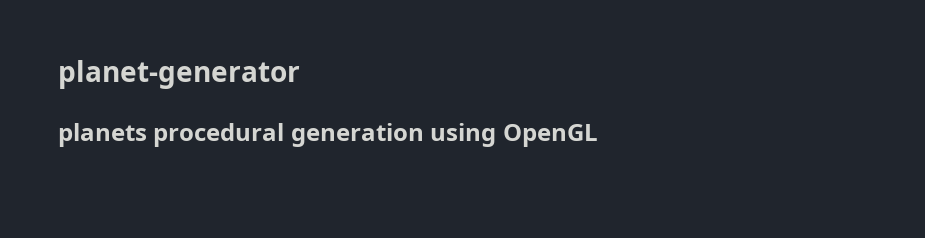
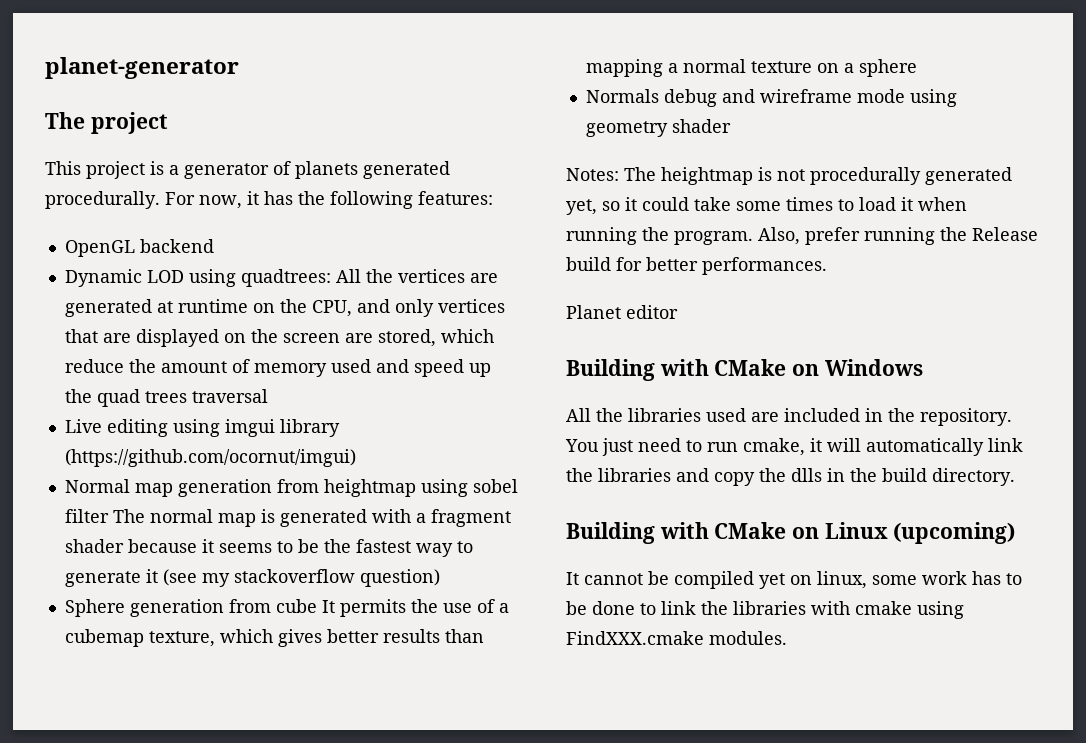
[58,123,598,147] planets procedural generation using OpenGL -> [45,112,168,134] [45,161,450,179] [45,191,493,209] [64,239,214,257] [64,269,498,287] [64,299,505,317] [64,329,494,347] [64,359,491,377] [64,389,268,407] [64,419,340,437] [64,449,356,467] [64,479,518,497] [64,509,511,527] [64,539,473,557] [64,569,440,587] [64,599,509,617] [64,629,484,647] [585,59,917,77] [585,89,957,107] [585,119,731,137] [566,167,1012,185] [566,197,967,215] [566,227,1038,245] [566,257,827,275] [566,305,678,319] [566,359,923,381] [566,408,1012,426] [565,438,1023,456] [566,468,1015,486] [566,522,1016,544] [566,571,1022,589] [566,601,964,619] [566,631,787,645] The project // This project is a generator of planets generated procedurally. For now, it has the following features: // OpenGL backend // Dynamic LOD using quadtrees: All the vertices are generated at runtime on the CPU, and only vertices that are displayed on the screen are stored, which reduce the amount of memory used and speed up the quad trees traversal // Live editing using imgui library (https://github.com/ocornut/imgui) // Normal map generation from heightmap using sobel filter The normal map is generated with a fragment shader because it seems to be the fastest way to generate it (see my stackoverflow question) // Sphere generation from cube It permits the use of a cubemap texture, which gives better results than mapping a normal texture on a sphere // Normals debug and wireframe mode using geometry shader // Notes: The heightmap is not procedurally generated yet, so it could take some times to load it when running the program. Also, prefer running the Release build for better performances. // Planet editor // Building with CMake on Windows // All the libraries used are included in the repository. You just need to run cmake, it will automatically link the libraries and copy the dlls in the build directory. // Building with CMake on Linux (upcoming) // It cannot be compiled yet on linux, some work has to be done to link the libraries with cmake using FindXXX.cmake modules.

